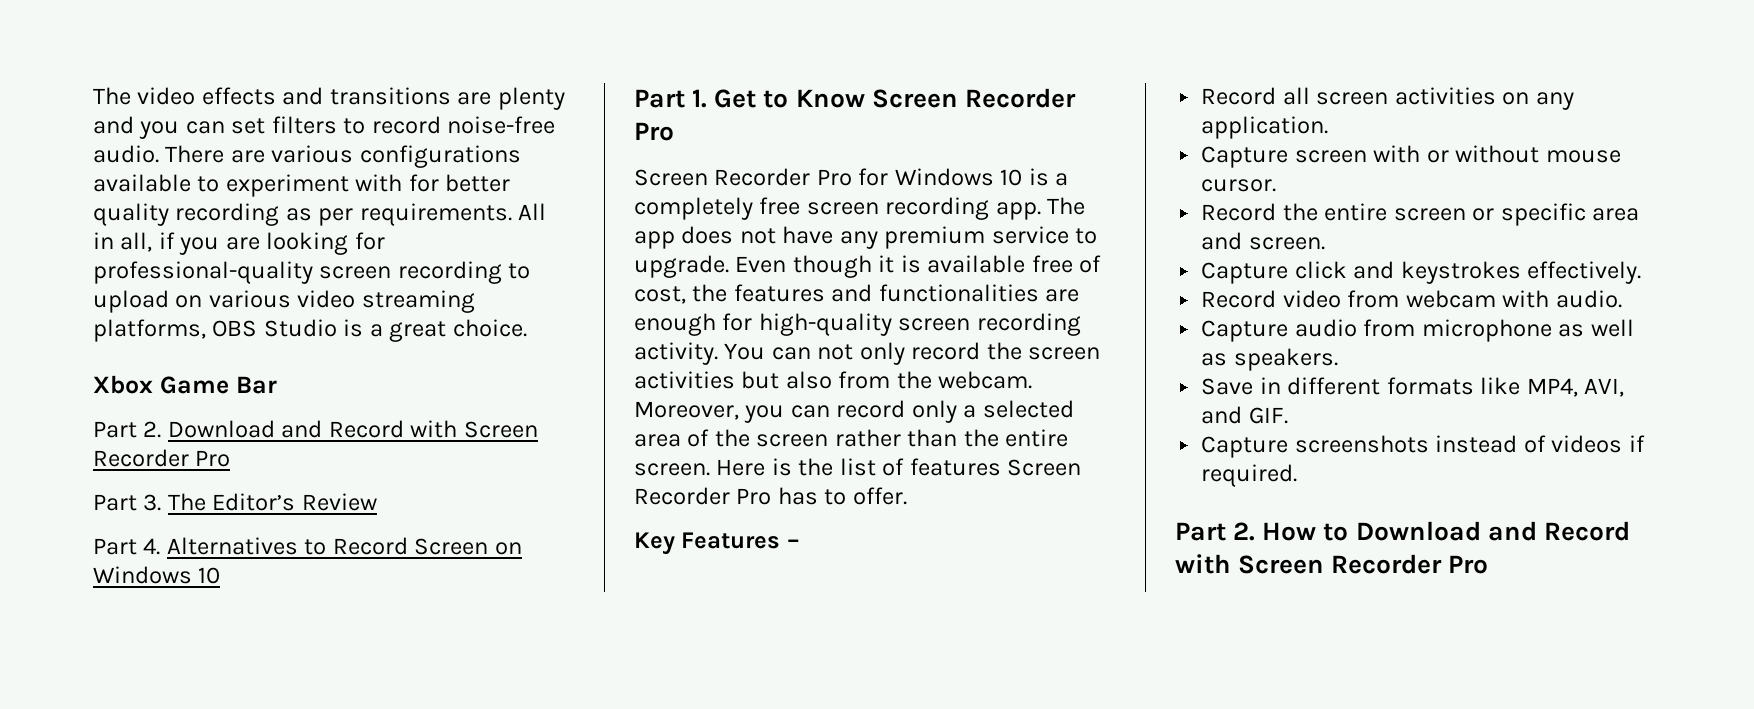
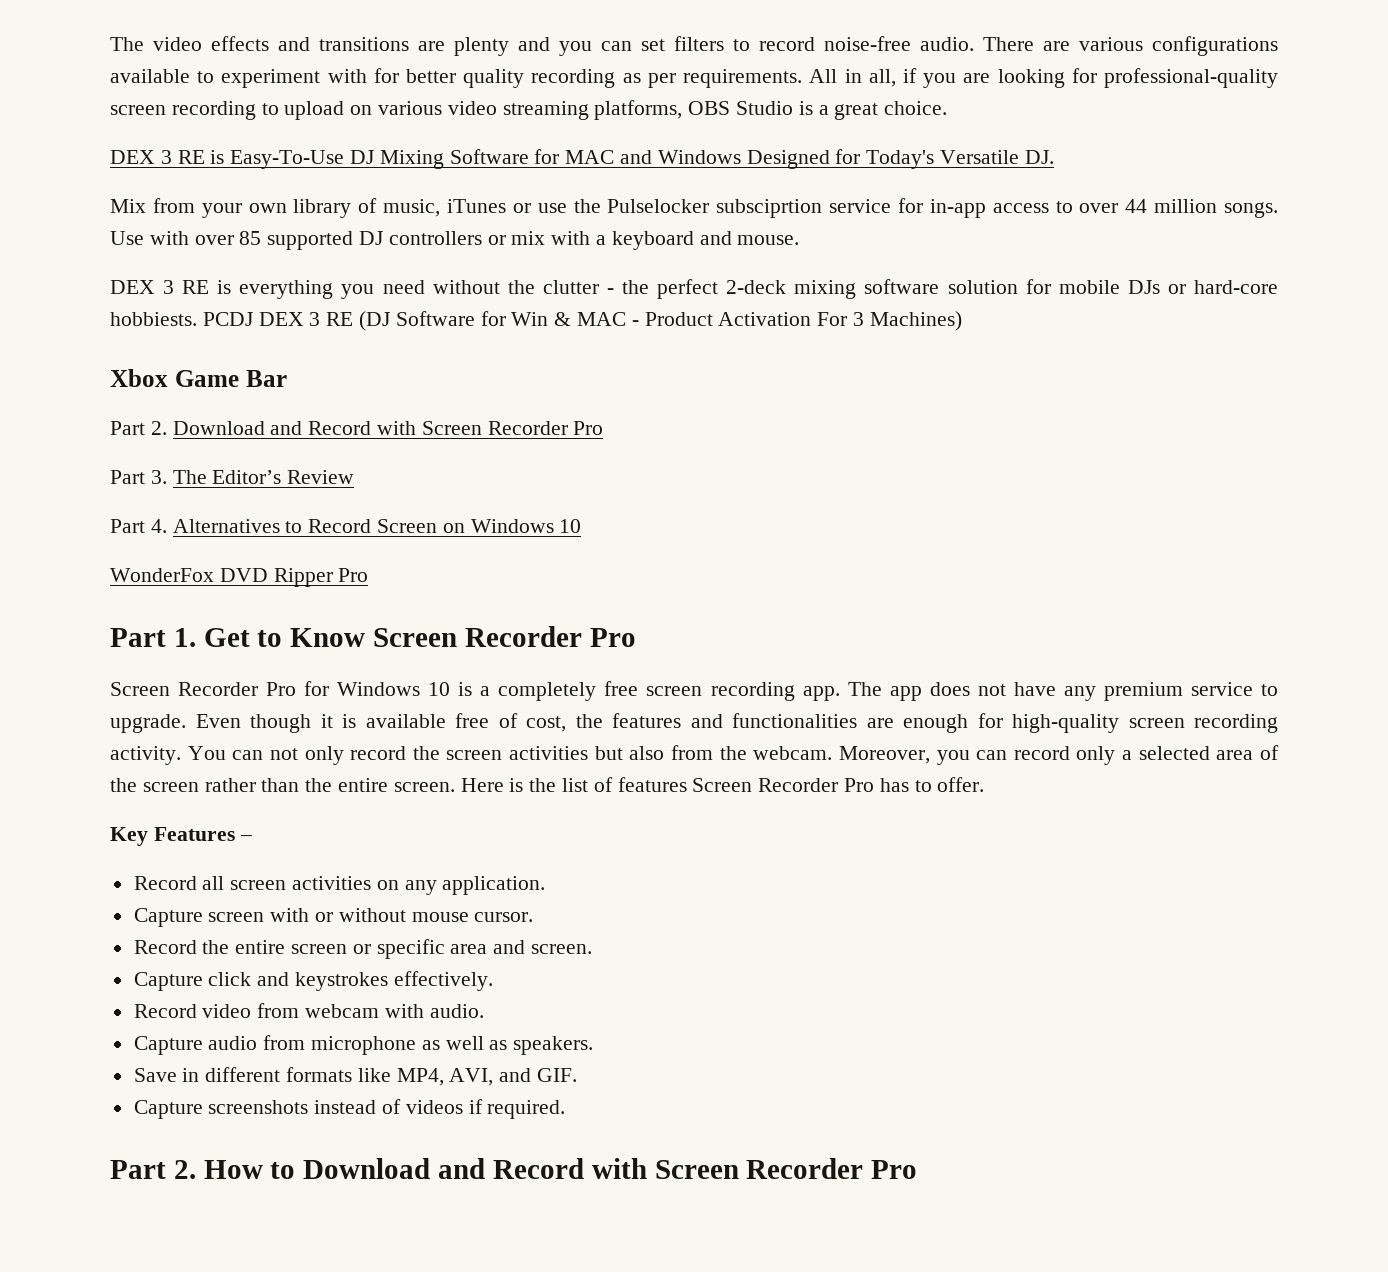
(527, 328) none -> [110,149,1054,169] [110,198,1279,218] [110,231,800,250] [110,279,1278,299] [110,311,962,331] // DEX 3 RE is Easy-To-Use DJ Mixing Software for MAC and Windows Designed for Today's Versatile DJ. // Mix from your own library of music, iTunes or use the Pulselocker subsciprtion service for in-app access to over 44 million songs. Use with over 85 supported DJ controllers or mix with a keyboard and mouse. // DEX 3 RE is everything you need without the clutter - the perfect 2-deck mixing software solution for mobile DJs or hard-core hobbiests. PCDJ DEX 3 RE (DJ Software for Win & MAC - Product Activation For 3 Machines)
(221, 575) none -> [110,568,369,587] // WonderFox DVD Ripper Pro

